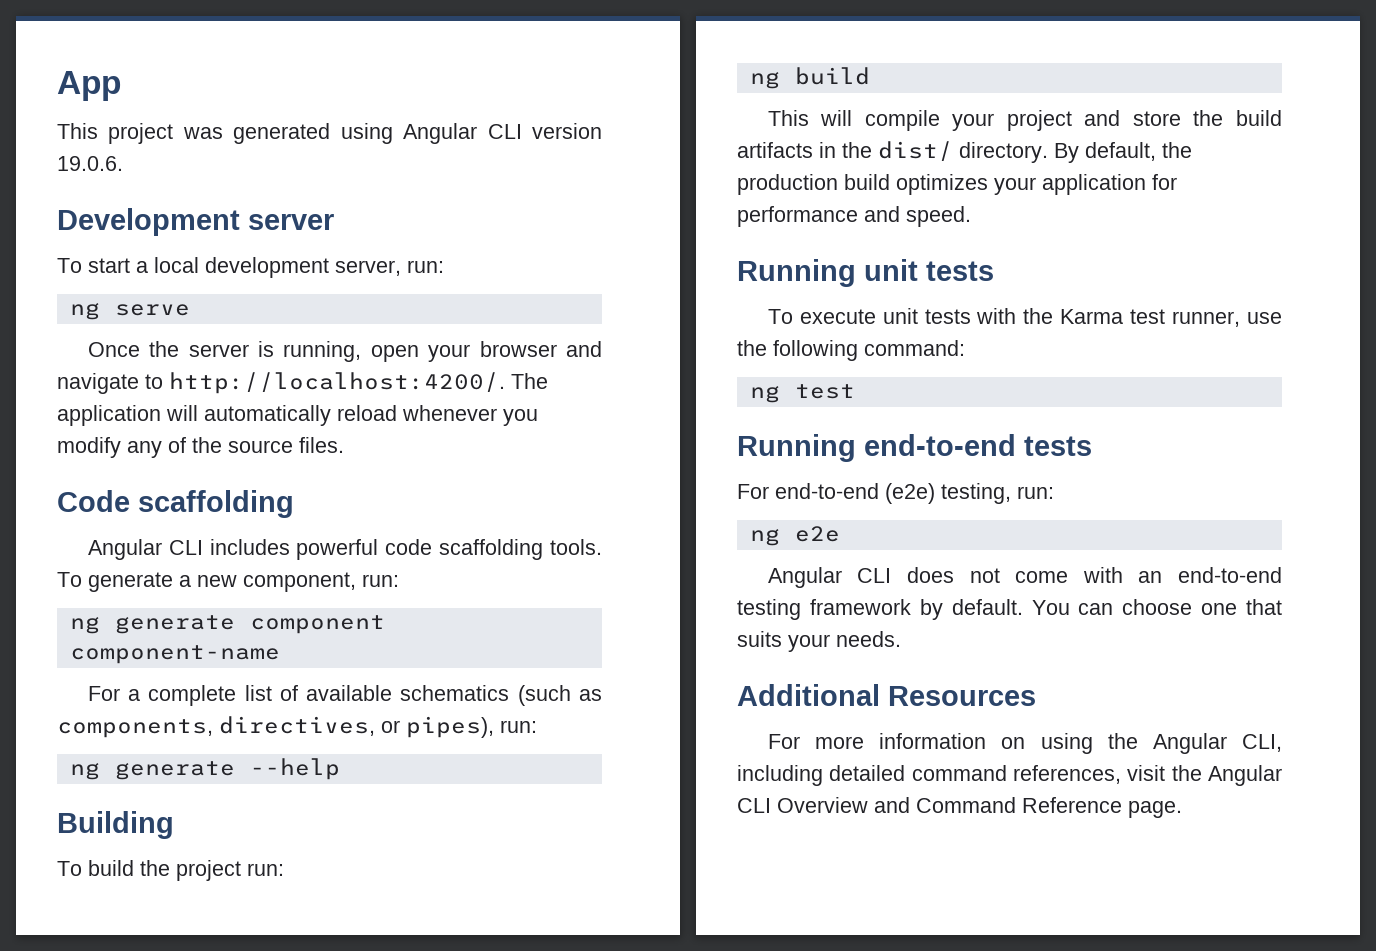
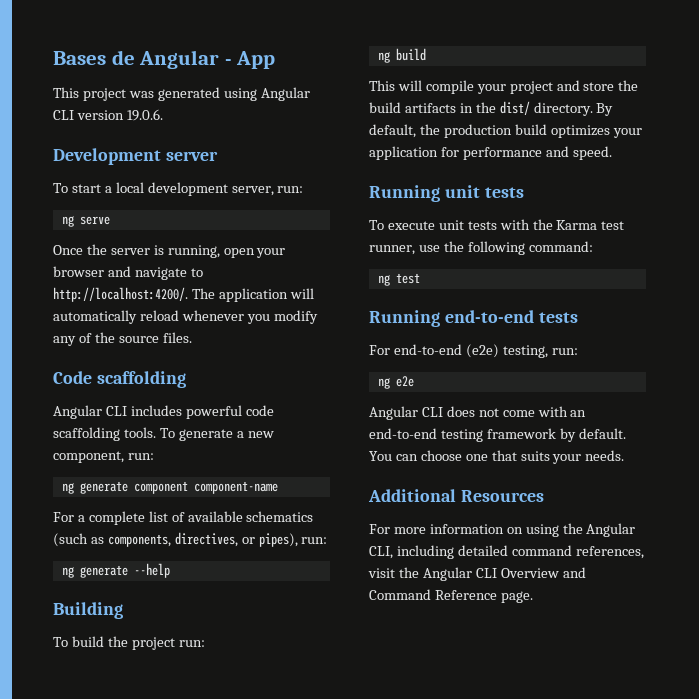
(57, 86) none -> [53,50,232,69] Bases de Angular -

